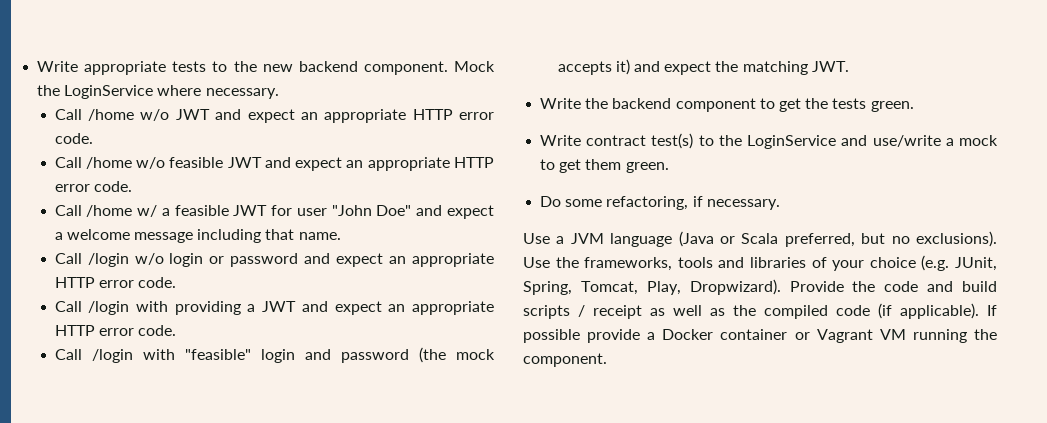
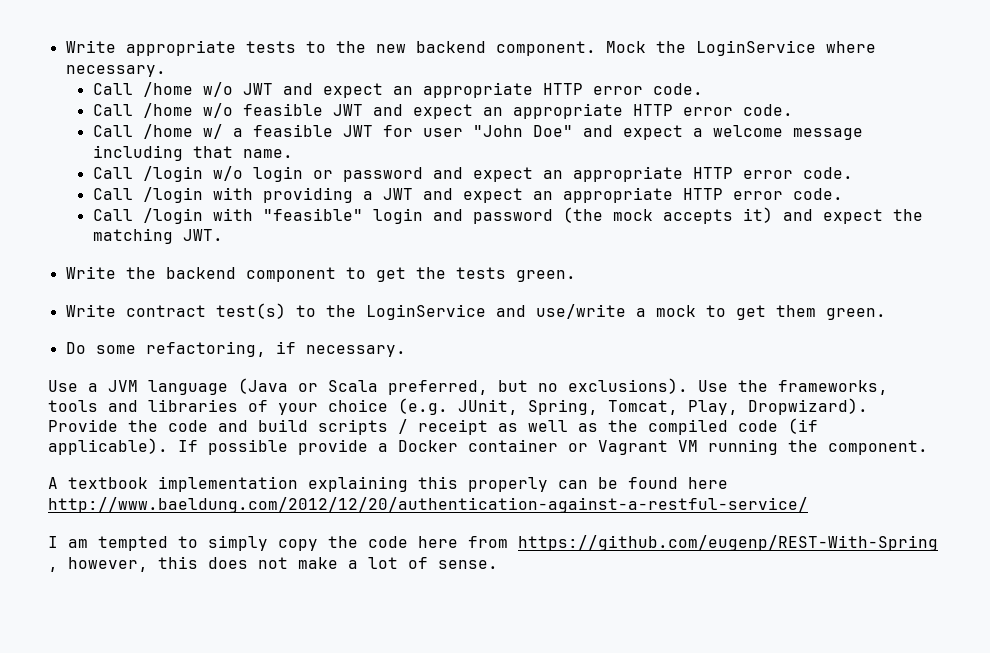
(607, 360) none -> [48,476,728,492] [48,497,808,513] [48,535,938,551] [48,556,498,572] // A textbook implementation explaining this properly can be found here http://www.baeldung.com/2012/12/20/authentication-against-a-restful-service/ // I am tempted to simply copy the code here from https://github.com/eugenp/REST-With-Spring , however, this does not make a lot of sense.

